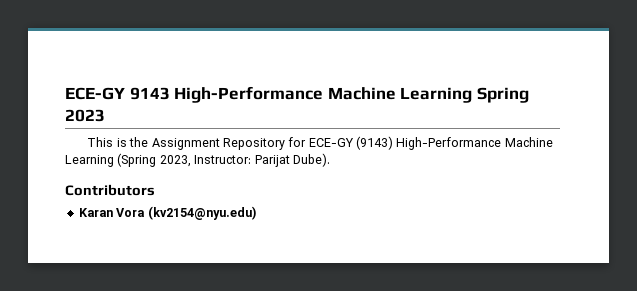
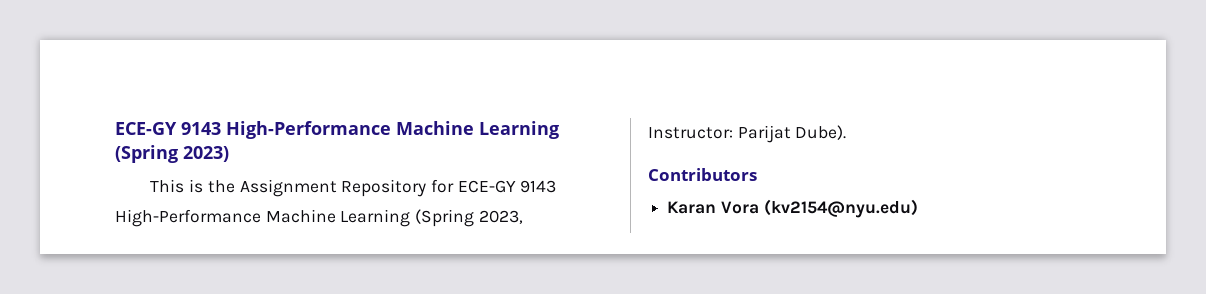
[65,86,529,103] [65,109,105,122] ECE-GY 9143 High-Performance Machine Learning Spring 2023 -> [115,121,559,139] [115,145,229,163] ECE-GY 9143 High-Performance Machine Learning (Spring 2023)
[355,136,393,150] (9143) -> [520,180,557,193] 9143

